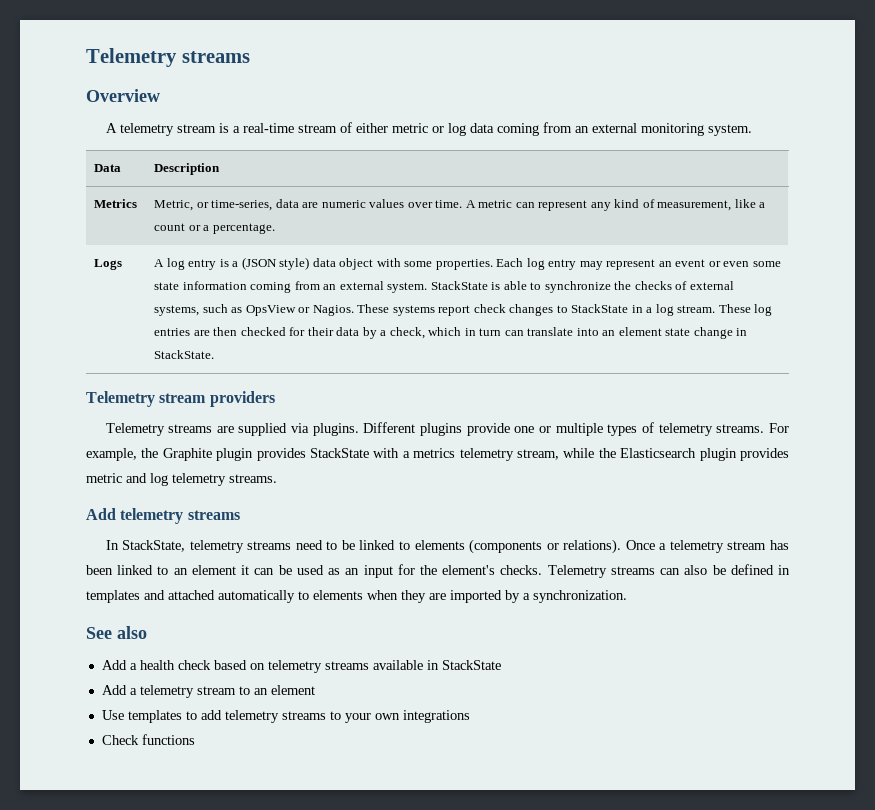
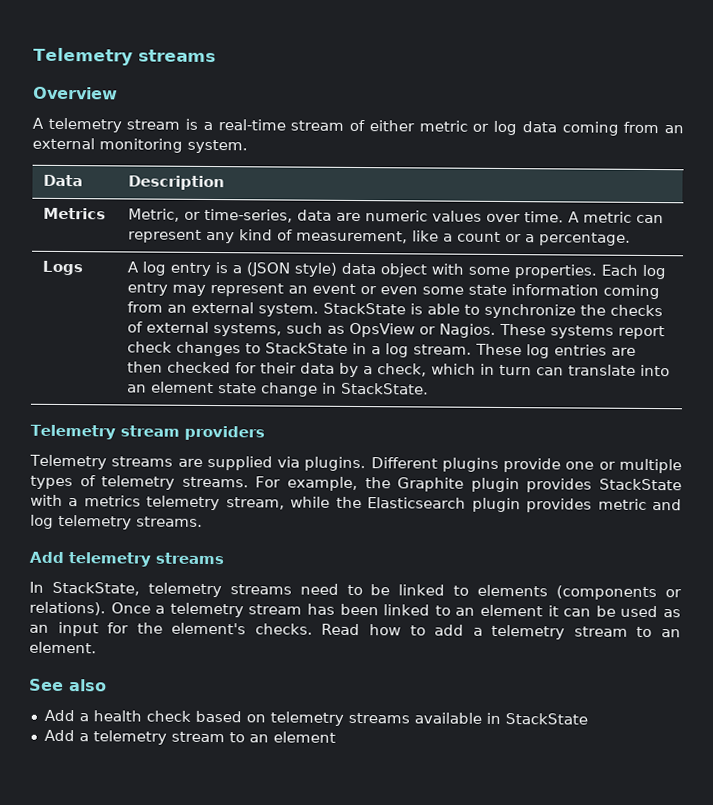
[547,564,791,578] [86,590,627,603] Telemetry streams can also be defined in templates and attached automatically to elements when they are imported by a synchronization. -> [321,623,681,640] [29,641,97,654] Read how to add a telemetry stream to an element.
[101,710,470,723] [101,734,195,745] // Use templates to add telemetry streams to your own integrations // Check functions -> (336, 737) none

